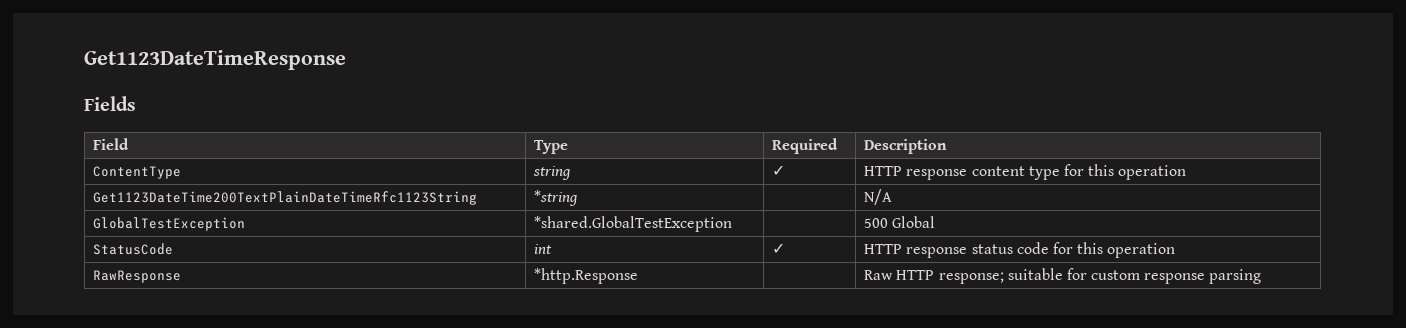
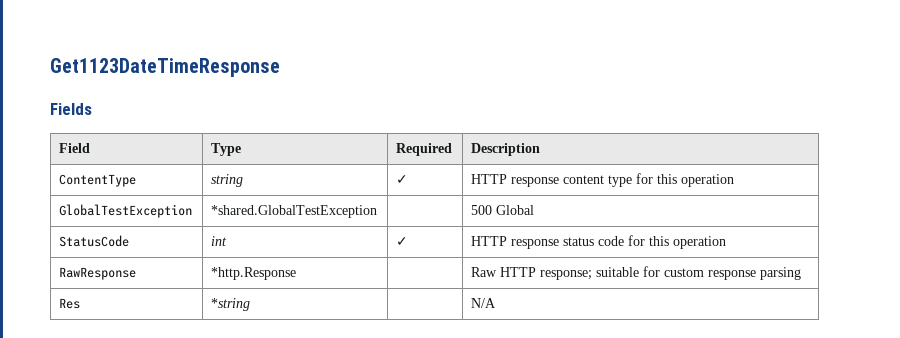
[93,191,478,205] [534,190,579,206] [864,189,893,205] // Get1123DateTime200TextPlainDateTimeRfc1123String | *string | | N/A -> (735, 180) none
(1262, 276) none -> [59,298,81,309] [211,298,251,311] [471,298,497,308] // Res | *string | | N/A

